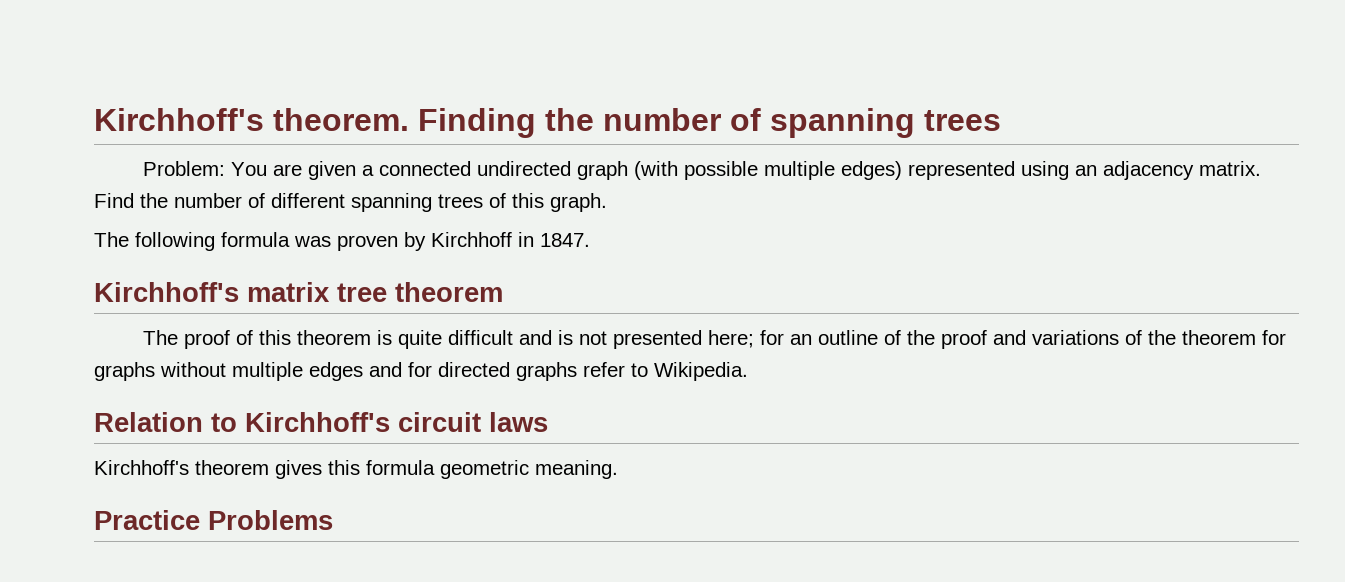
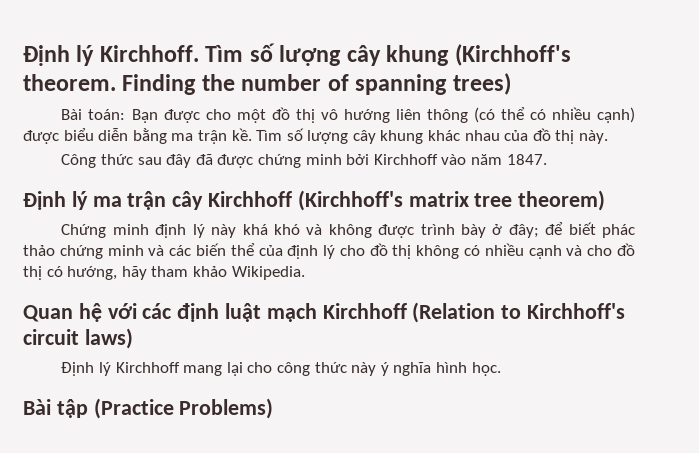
[94,108,264,131] Kirchhoff's -> [23,43,571,66] Định lý Kirchhoff. Tìm số lượng cây khung (Kirchhoff's
[924,110,1001,131] [142,161,1261,180] [94,193,607,212] [94,232,590,251] [94,282,503,302] [142,330,1286,349] [94,362,748,381] [94,412,548,432] [94,460,618,479] [94,510,333,530] trees // Problem: You are given a connected undirected graph (with possible multiple edges) represented using an adjacency matrix. Find the number of different spanning trees of this graph. // The following formula was proven by Kirchhoff in 1847. // Kirchhoff's matrix tree theorem // The proof of this theorem is quite difficult and is not presented here; for an outline of the proof and variations of the theorem for graphs without multiple edges and for directed graphs refer to Wikipedia. // Relation to Kirchhoff's circuit laws // Kirchhoff's theorem gives this formula geometric meaning. // Practice Problems -> [452,73,511,95] [61,107,635,123] [23,128,609,144] [61,154,547,168] [23,190,606,211] [61,222,635,238] [23,243,635,259] [23,266,305,280] [23,302,626,323] [23,328,133,349] [61,362,501,376] [23,398,274,419] trees) // Bài toán: Bạn được cho một đồ thị vô hướng liên thông (có thể có nhiều cạnh) được biểu diễn bằng ma trận kề. Tìm số lượng cây khung khác nhau của đồ thị này. // Công thức sau đây đã được chứng minh bởi Kirchhoff vào năm 1847. // Định lý ma trận cây Kirchhoff (Kirchhoff's matrix tree theorem) // Chứng minh định lý này khá khó và không được trình bày ở đây; để biết phác thảo chứng minh và các biến thể của định lý cho đồ thị không có nhiều cạnh và cho đồ thị có hướng, hãy tham khảo Wikipedia. // Quan hệ với các định luật mạch Kirchhoff (Relation to Kirchhoff's circuit laws) // Định lý Kirchhoff mang lại cho công thức này ý nghĩa hình học. // Bài tập (Practice Problems)

